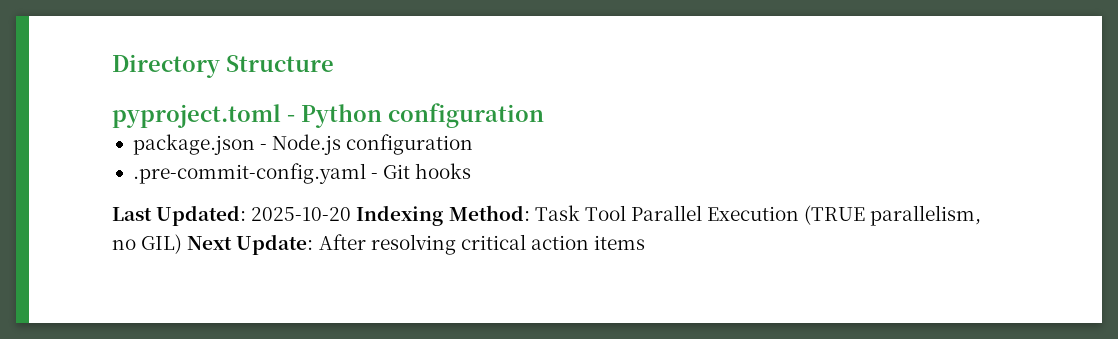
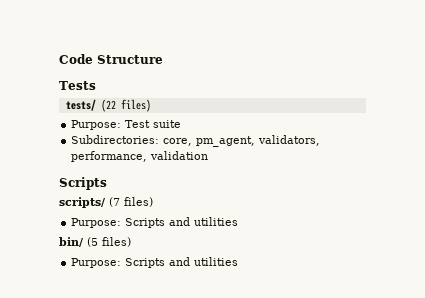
[112,54,220,78] Directory -> [59,54,93,64] Code
[112,103,544,128] [132,134,474,155] [132,163,472,184] [112,205,982,226] [112,234,646,255] pyproject.toml - Python configuration // package.json - Node.js configuration // .pre-commit-config.yaml - Git hooks // Last Updated: 2025-10-20 Indexing Method: Task Tool Parallel Execution (TRUE parallelism, no GIL) Next Update: After resolving critical action items -> [59,81,96,90] [65,99,151,112] [71,120,182,130] [71,135,321,147] [71,151,209,162] [59,177,107,190] [59,197,153,208] [71,217,239,228] [59,237,131,247] [71,257,239,268] Tests // tests/ (22 files) // Purpose: Test suite // Subdirectories: core, pm_agent, validators, performance, validation // Scripts // scripts/ (7 files) // Purpose: Scripts and utilities // bin/ (5 files) // Purpose: Scripts and utilities

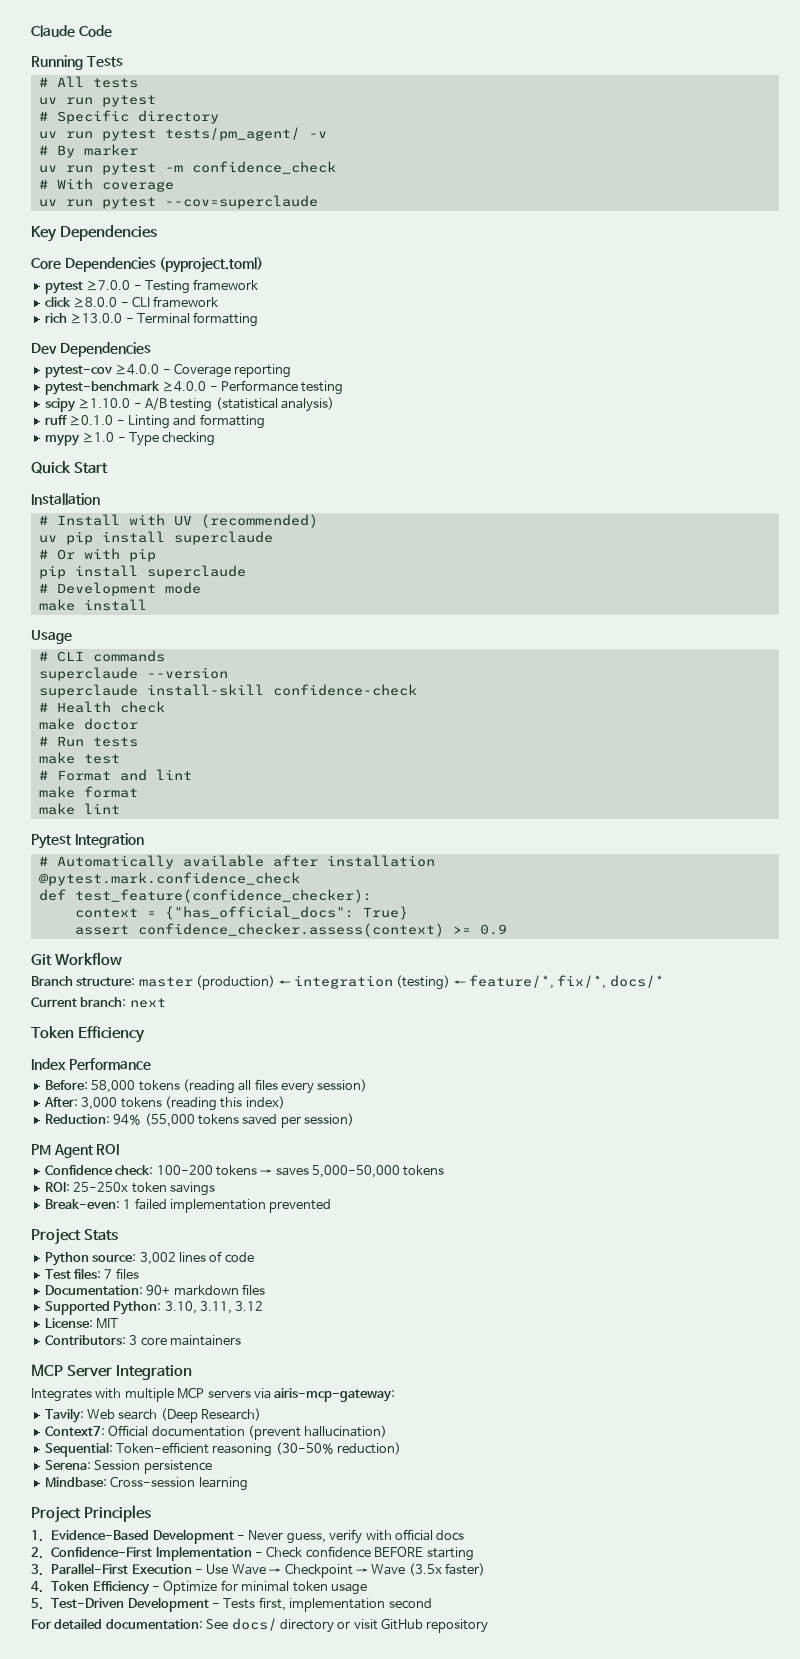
(59, 59) none -> [31,25,75,37] Claude
[97,55,163,64] Structure // -> [31,55,83,70] // Running
[65,99,151,112] [71,120,182,130] [71,135,321,147] [71,151,209,162] [59,177,107,190] [59,197,153,208] [71,217,239,228] [59,237,131,247] [71,257,239,268] tests/ (22 files) // Purpose: Test suite // Subdirectories: core, pm_agent, validators, performance, validation // Scripts // scripts/ (7 files) // Purpose: Scripts and utilities // bin/ (5 files) // Purpose: Scripts and utilities -> [38,76,138,88] [38,95,156,107] [38,110,219,124] [38,127,327,141] [38,144,138,158] [38,161,336,175] [38,178,174,192] [38,195,318,209] [31,225,157,242] [31,257,264,273] [44,279,259,294] [44,296,219,308] [44,312,259,327] [31,342,151,357] [44,363,292,378] [44,380,344,395] [44,397,334,412] [44,414,265,429] [44,432,216,446] [31,461,108,474] [31,493,100,505] [38,514,318,528] [38,531,273,545] [38,548,156,562] [38,565,246,579] [38,582,201,596] [38,599,147,611] [31,630,72,644] [38,650,165,662] [38,667,228,681] [38,684,417,698] [38,701,165,713] [38,718,138,730] [38,736,138,747] [38,752,120,764] [38,769,192,781] [38,786,138,798] [38,803,120,815] [31,833,144,849] [38,855,435,869] [38,872,300,886] [38,889,372,903] [74,906,408,920] [74,923,507,937] [31,952,122,966] [31,975,664,990] [31,997,166,1008] [31,1026,145,1043] [31,1058,151,1070] [44,1079,368,1094] [43,1096,285,1111] [44,1113,354,1128] [31,1144,120,1158] [44,1165,445,1178] [44,1182,215,1196] [44,1198,332,1213] [31,1228,118,1245] [44,1251,254,1266] [44,1268,139,1279] [44,1284,265,1296] [44,1301,264,1315] [44,1318,119,1329] [44,1335,241,1346] [31,1364,192,1380] [31,1387,396,1402] [44,1408,262,1423] [44,1425,388,1440] [44,1442,402,1457] [44,1460,212,1474] [44,1476,248,1491] [31,1505,151,1523] [31,1529,465,1544] [31,1546,474,1561] [31,1563,486,1578] [31,1580,367,1595] [31,1597,432,1612] [31,1618,489,1633] # All tests // uv run pytest // # Specific directory // uv run pytest tests/pm_agent/ -v // # By marker // uv run pytest -m confidence_check // # With coverage // uv run pytest --cov=superclaude // Key Dependencies // Core Dependencies (pyproject.toml) // pytest ≥7.0.0 - Testing framework // click ≥8.0.0 - CLI framework // rich ≥13.0.0 - Terminal formatting // Dev Dependencies // pytest-cov ≥4.0.0 - Coverage reporting // pytest-benchmark ≥4.0.0 - Performance testing // scipy ≥1.10.0 - A/B testing (statistical analysis) // ruff ≥0.1.0 - Linting and formatting // mypy ≥1.0 - Type checking // Quick Start // Installation // # Install with UV (recommended) // uv pip install superclaude // # Or with pip // pip install superclaude // # Development mode // make install // Usage // # CLI commands // superclaude --version // superclaude install-skill confidence-check // # Health check // make doctor // # Run tests // make test // # Format and lint // make format // make lint // Pytest Integration // # Automatically available after installation // @pytest.mark.confidence_check // def test_feature(confidence_checker): // context = {"has_official_docs": True} // assert confidence_checker.assess(context) >= 0.9 // Git Workflow // Branch structure: master (production) ← integration (testing) ← feature/*, fix/*, docs/* // Current branch: next // Token Efficiency // Index Performance // Before: 58,000 tokens (reading all files every session) // After: 3,000 tokens (reading this index) // Reduction: 94% (55,000 tokens saved per session) // PM Agent ROI // Confidence check: 100-200 tokens → saves 5,000-50,000 tokens // ROI: 25-250x token savings // Break-even: 1 failed implementation prevented // Project Stats // Python source: 3,002 lines of code // Test files: 7 files // Documentation: 90+ markdown files // Supported Python: 3.10, 3.11, 3.12 // License: MIT // Contributors: 3 core maintainers // MCP Server Integration // Integrates with multiple MCP servers via airis-mcp-gateway: // Tavily: Web search (Deep Research) // Context7: Official documentation (prevent hallucination) // Sequential: Token-efficient reasoning (30-50% reduction) // Serena: Session persistence // Mindbase: Cross-session learning // Project Principles // 1. Evidence-Based Development - Never guess, verify with official docs // 2. Confidence-First Implementation - Check confidence BEFORE starting // 3. Parallel-First Execution - Use Wave → Checkpoint → Wave (3.5x faster) // 4. Token Efficiency - Optimize for minimal token usage // 5. Test-Driven Development - Tests first, implementation second // For detailed documentation: See docs/ directory or visit GitHub repository

